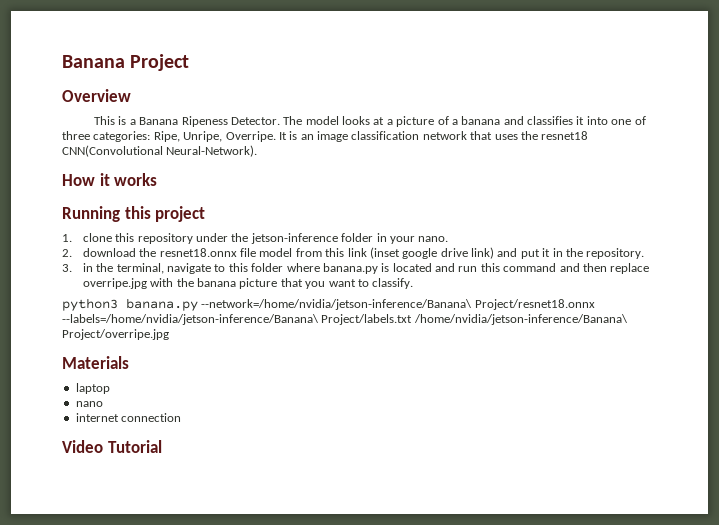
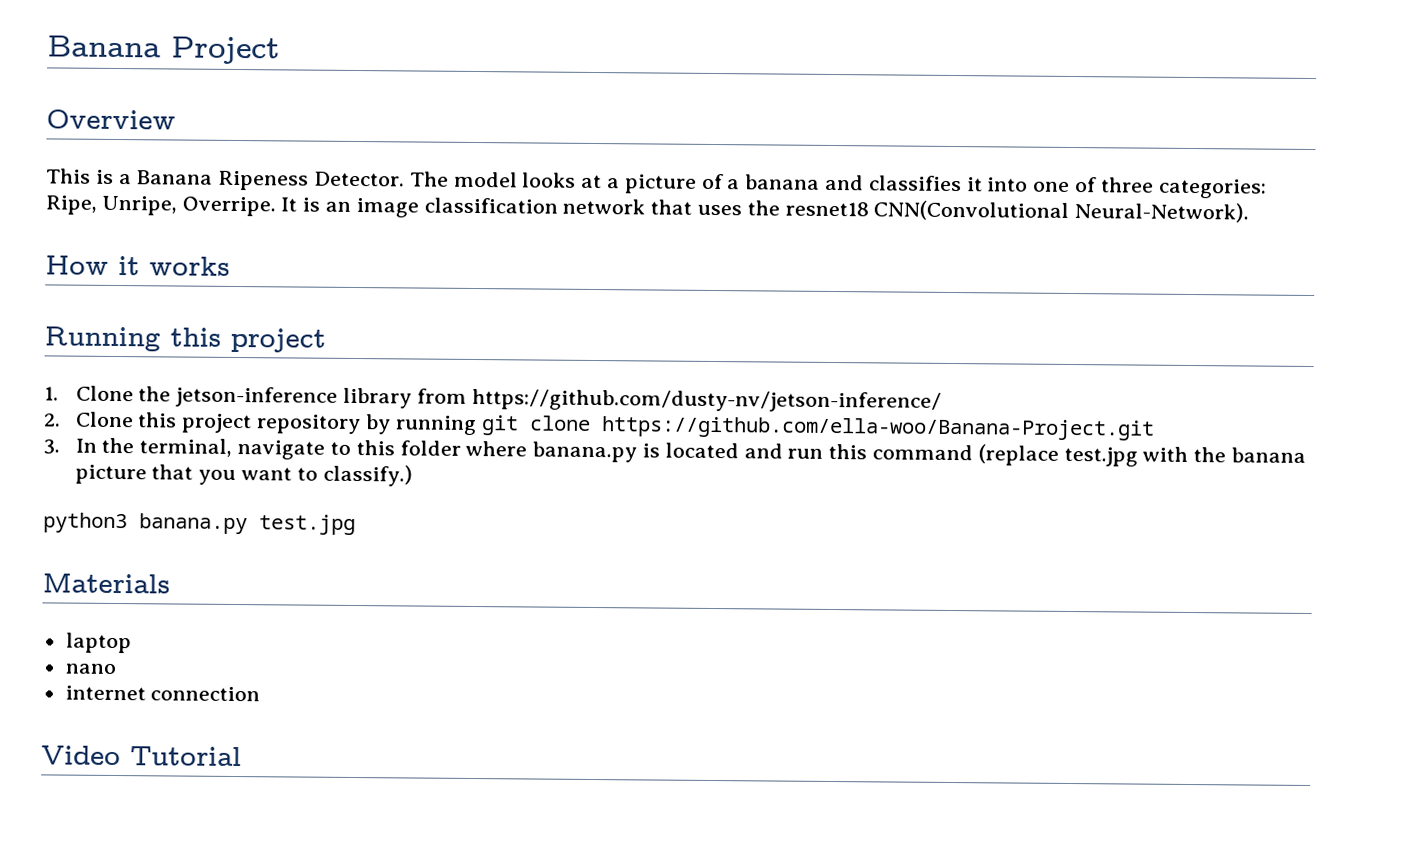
[82,233,449,244] [62,247,645,259] clone this repository under the jetson-inference folder in your nano. // 2. download the resnet18.onnx file model from this link (inset google drive link) and put it in the repository. -> [75,385,942,413] [44,411,1155,441] Clone the jetson-inference library from https://github.com/dusty-nv/jetson-inference/ // 2. Clone this project repository by running git clone https://github.com/ella-woo/Banana-Project.git
[82,263,93,272] in -> [74,438,97,453] In
[559,263,650,274] [82,278,147,289] and then replace overripe.jpg -> [977,444,1138,467] (replace test.jpg
[372,278,414,289] classify. -> [322,464,413,487] classify.)
[201,299,595,310] [62,314,628,325] [62,329,169,340] --network=/home/nvidia/jetson-inference/Banana\ Project/resnet18.onnx --labels=/home/nvidia/jetson-inference/Banana\ Project/labels.txt /home/nvidia/jetson-inference/Banana\ Project/overripe.jpg -> [259,514,356,536] test.jpg

